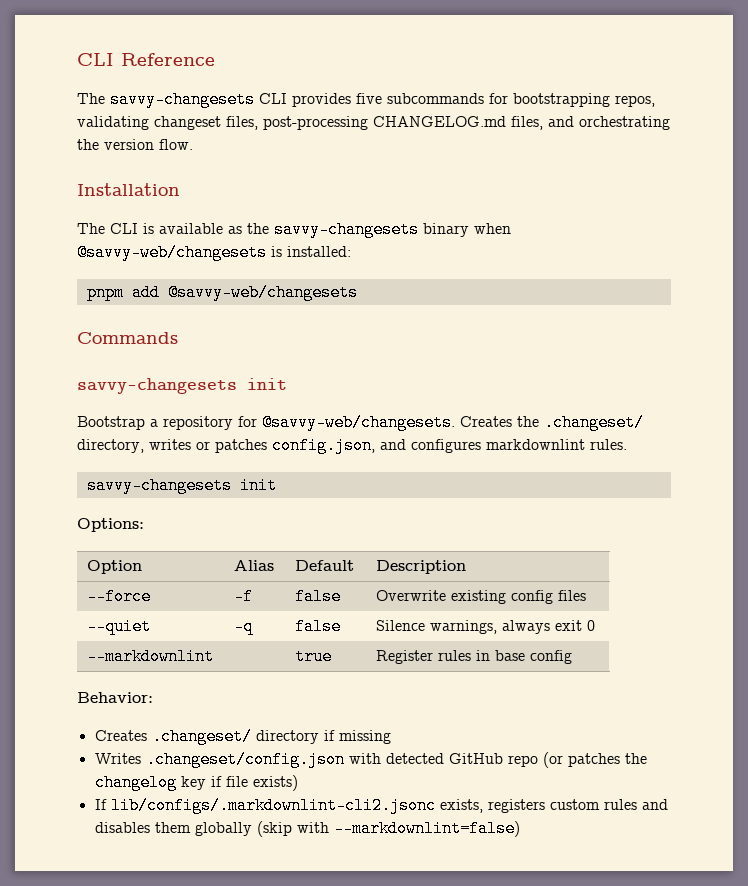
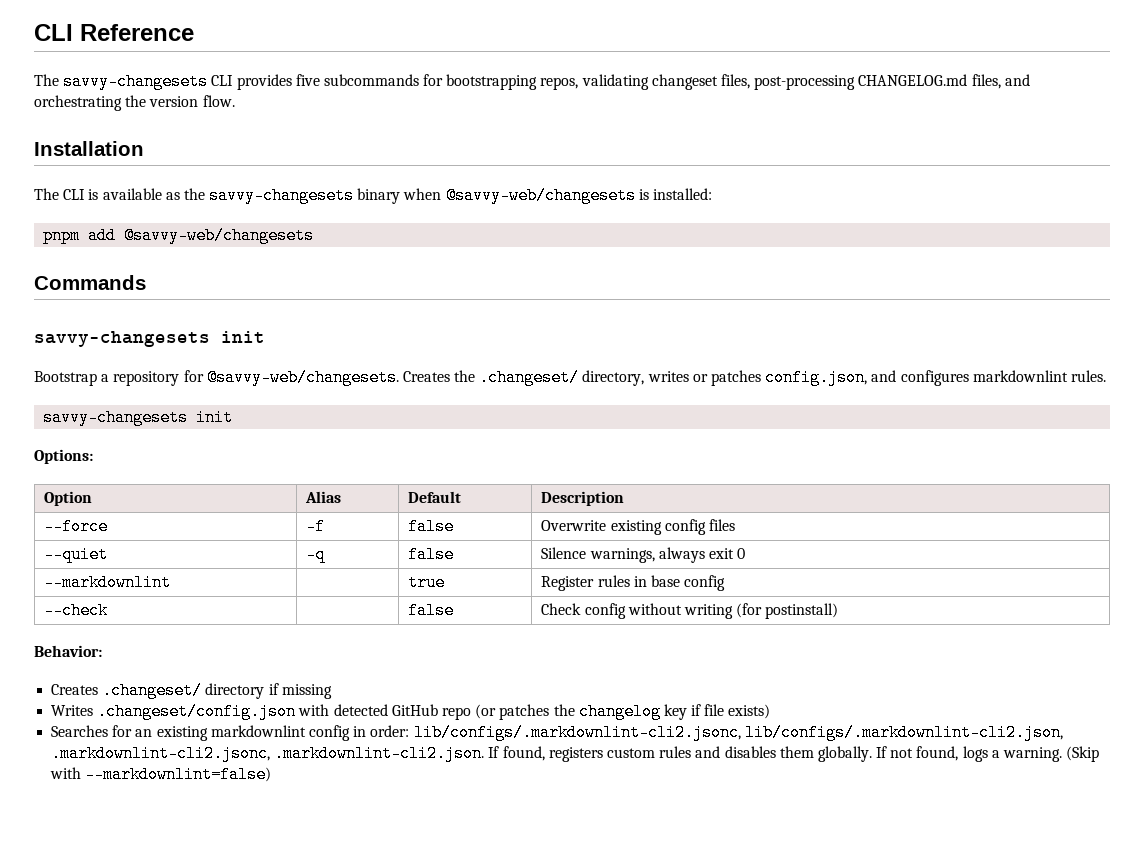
(573, 657) none -> [44,602,109,619] [408,602,455,619] [541,603,839,619] // --check | | false | Check config without writing (for postinstall)
[94,797,483,814] If lib/configs/.markdownlint-cli2.jsonc exists, -> [51,724,1063,741] [51,745,545,762] Searches for an existing markdownlint config in order: lib/configs/.markdownlint-cli2.jsonc, lib/configs/.markdownlint-cli2.json, .markdownlint-cli2.jsonc, .markdownlint-cli2.json. If found,
[194,821,292,837] globally (skip -> [817,746,1100,762] globally. If not found, logs a warning. (Skip

